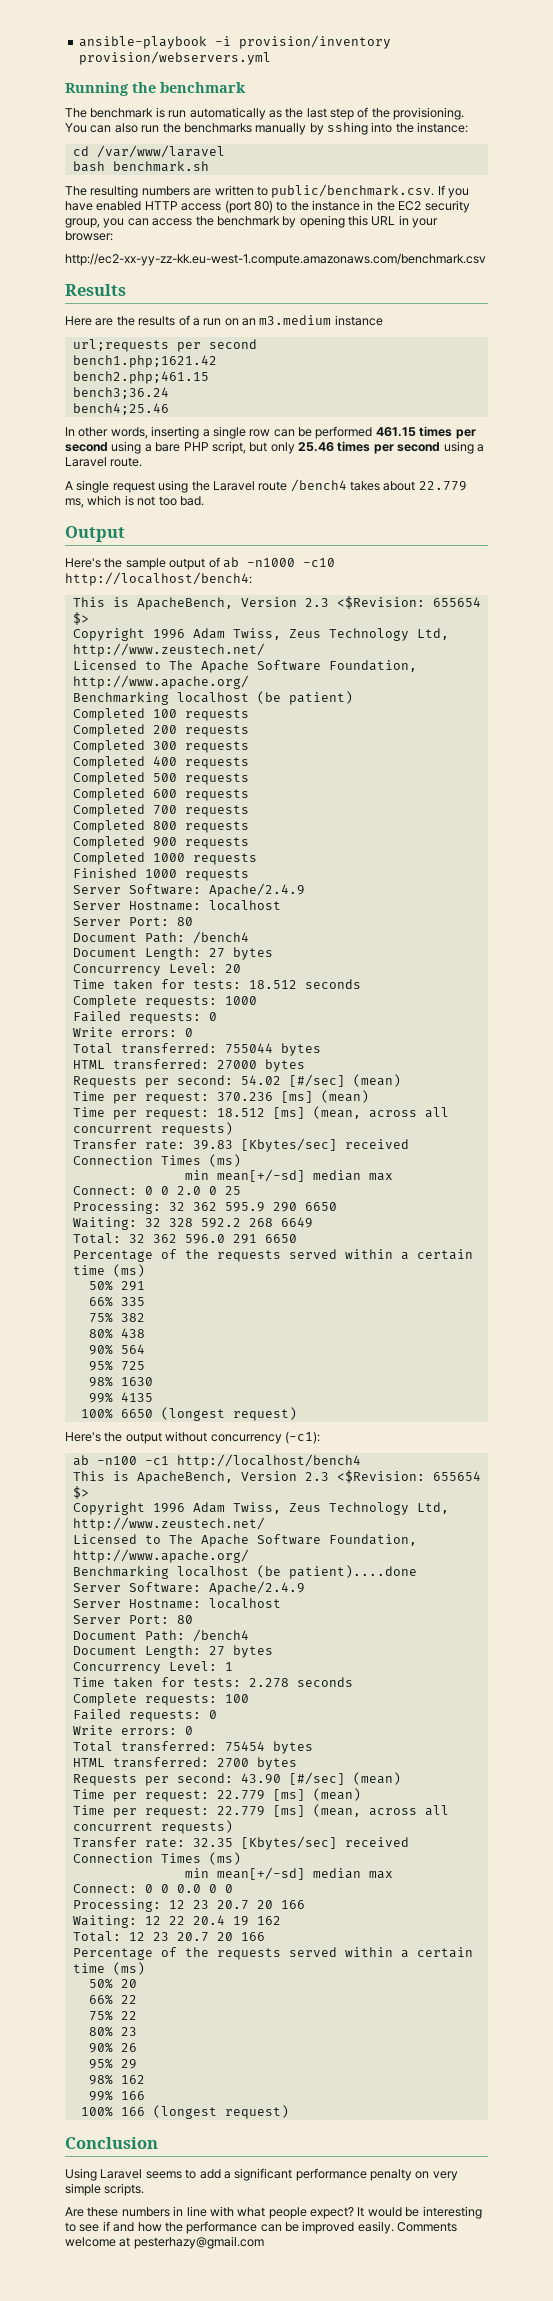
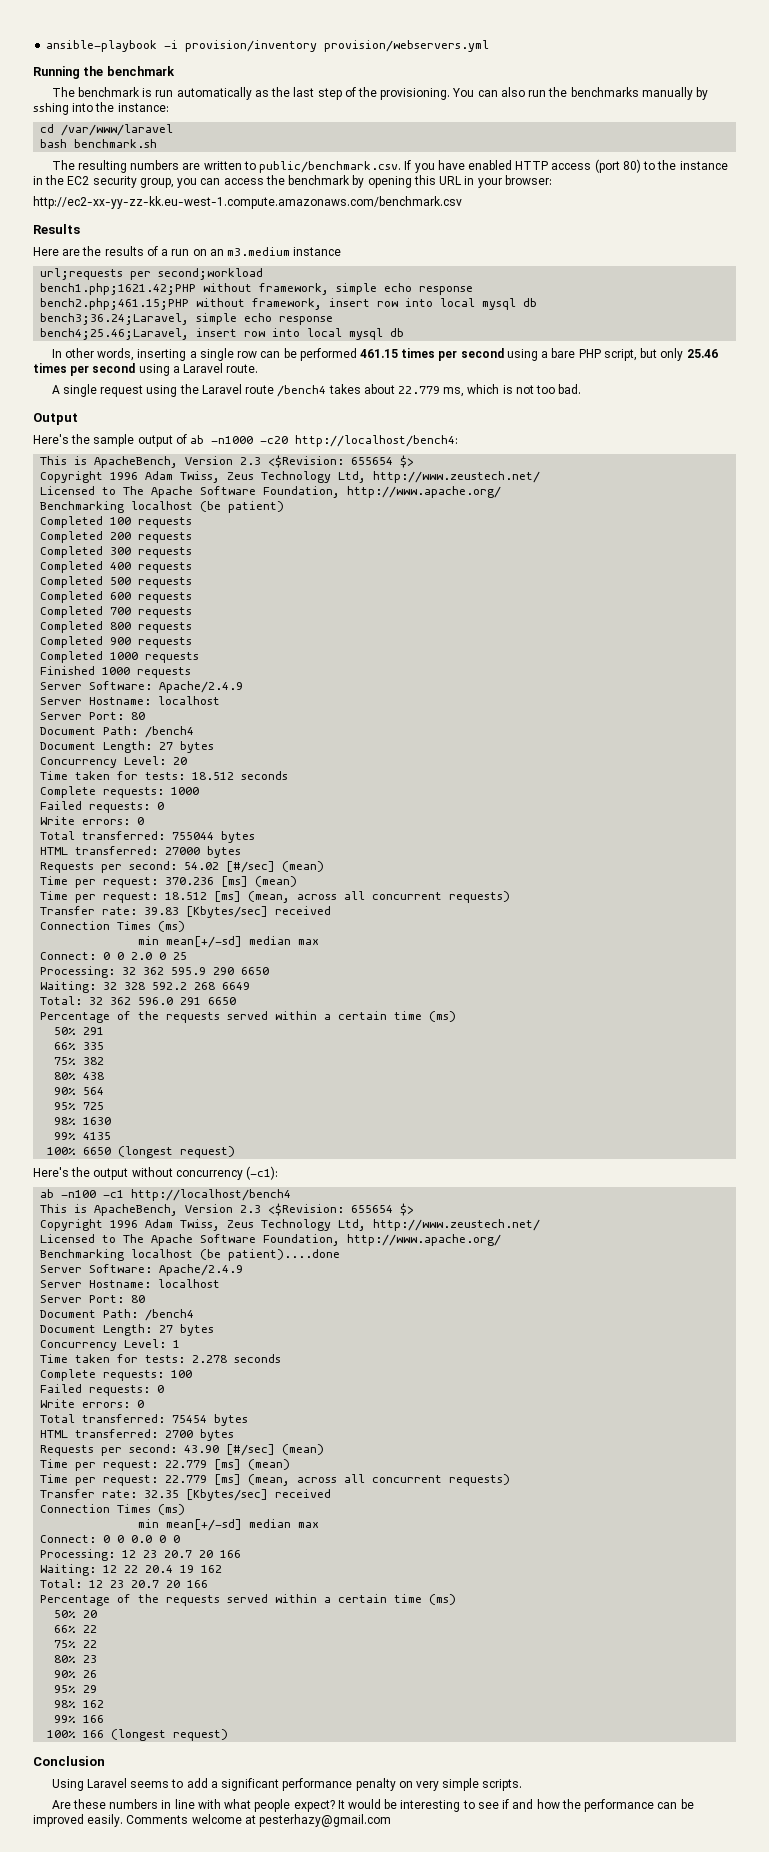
[208,339,257,349] [72,355,217,368] [72,371,209,384] [72,387,169,399] [72,403,169,415] second // bench1.php;1621.42 // bench2.php;461.15 // bench3;36.24 // bench4;25.46 -> [158,268,264,280] [40,283,474,295] [40,298,538,310] [40,313,334,325] [40,328,405,340] second;workload // bench1.php;1621.42;PHP without framework, simple echo response // bench2.php;461.15;PHP without framework, insert row into local mysql db // bench3;36.24;Laravel, simple echo response // bench4;25.46;Laravel, insert row into local mysql db
[302,558,335,567] -c10 -> [260,436,289,444] -c20

